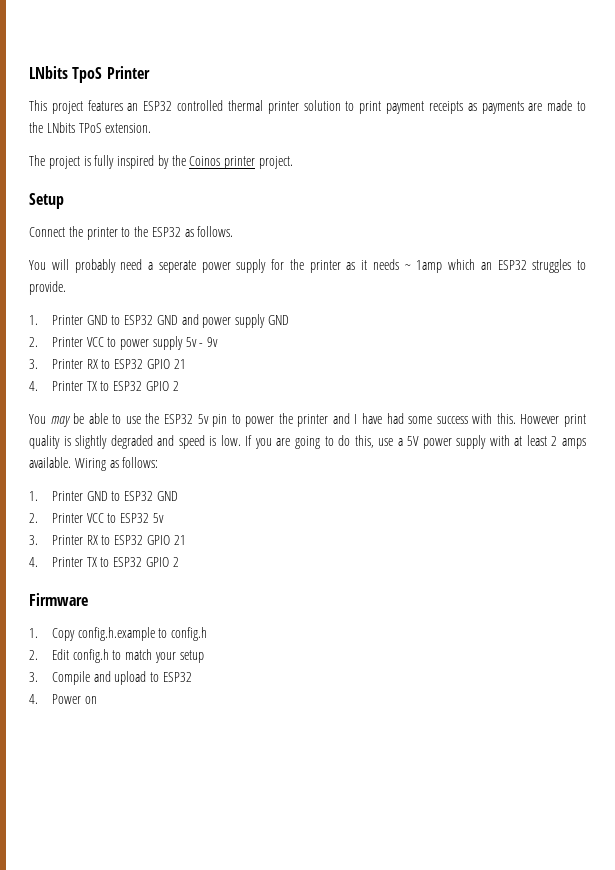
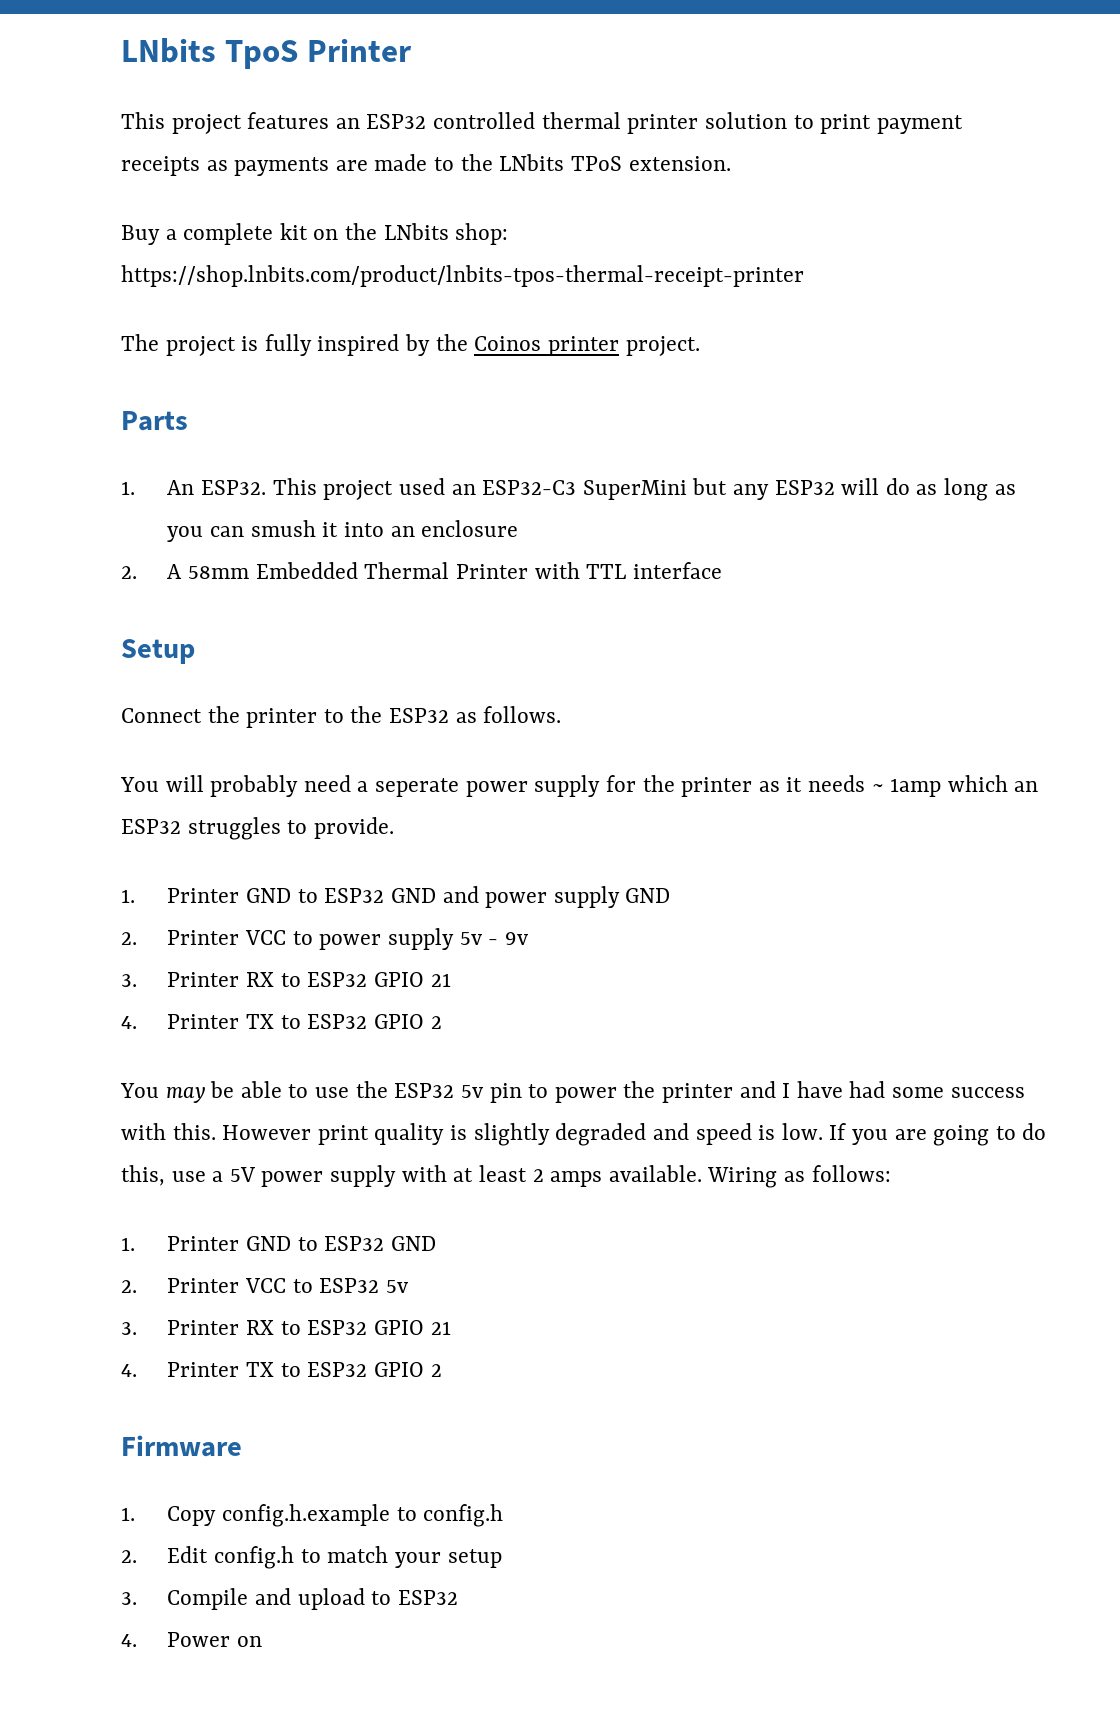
(152, 128) none -> [121,223,509,245] [121,265,804,287] // Buy a complete kit on the LNbits shop: https://shop.lnbits.com/product/lnbits-tpos-thermal-receipt-printer
(294, 162) none -> [121,411,188,431] [121,478,1016,501] [167,520,519,542] [121,562,722,579] // Parts // 1. An ESP32. This project used an ESP32-C3 SuperMini but any ESP32 will do as long as you can smush it into an enclosure // 2. A 58mm Embedded Thermal Printer with TTL interface

